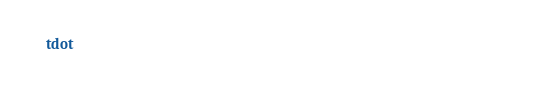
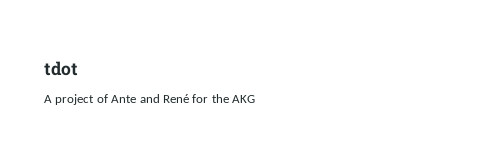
(74, 43) none -> [44,94,255,105] // A project of Ante and René for the AKG

